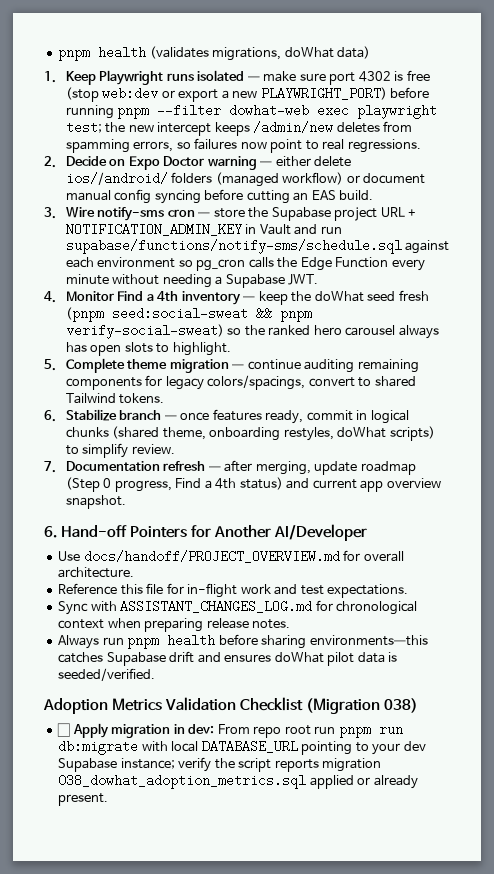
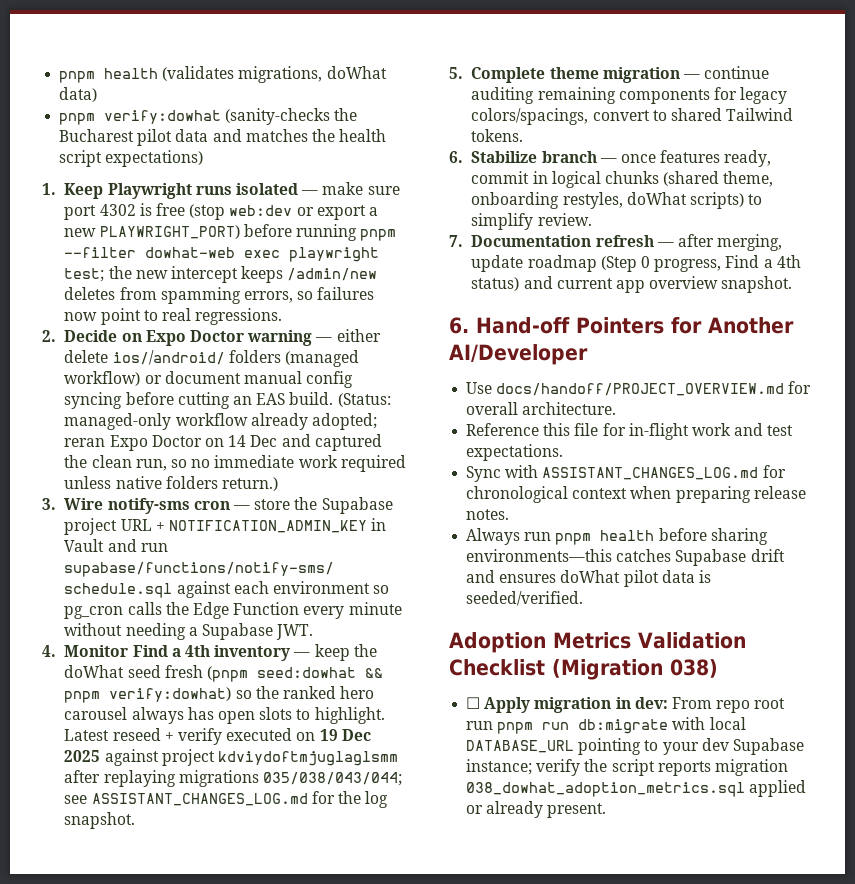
(371, 52) none -> [59,108,358,125] [59,129,387,146] [59,150,204,167] // pnpm verify:dowhat (sanity-checks the Bucharest pilot data and matches the health script expectations)
(374, 195) none -> [337,393,391,407] [64,413,378,430] [64,434,382,451] [64,455,406,472] [64,476,279,491] (Status: managed-only workflow already adopted; reran Expo Doctor on 14 Dec and captured the clean run, so no immediate work required unless native folders return.)
[111,307,248,320] seed:social-sweat -> [257,667,357,678] seed:dowhat
[65,324,224,339] verify-social-sweat) -> [109,687,232,702] verify:dowhat)
(231, 349) none -> [64,728,371,745] [64,749,399,766] [64,770,403,787] [64,791,389,808] [64,812,136,829] Latest reseed + verify executed on 19 Dec 2025 against project kdviydoftmjuglaglsmm after replaying migrations 035/038/043/044; see ASSISTANT_CHANGES_LOG.md for the log snapshot.

